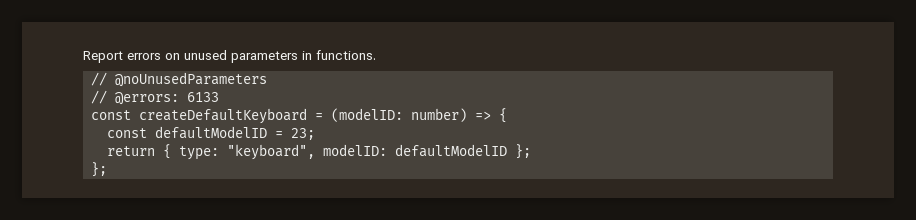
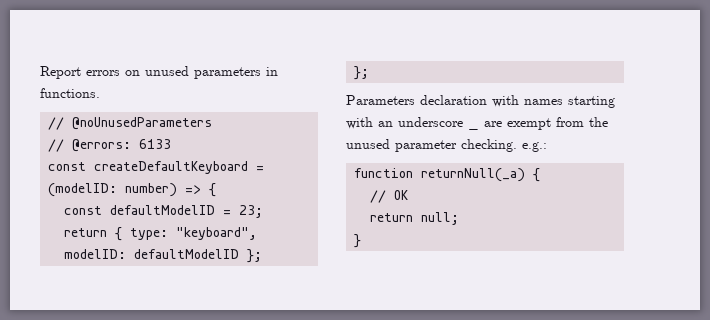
(108, 169) none -> [346,95,615,108] [346,117,463,129] [468,127,479,130] [484,117,608,130] [346,139,547,152] [354,168,541,182] [370,190,409,203] [370,212,460,225] [354,234,362,248] // Parameters declaration with names starting with an underscore _ are exempt from the unused parameter checking. e.g.: // function returnNull(_a) { // // OK // return null; // }

